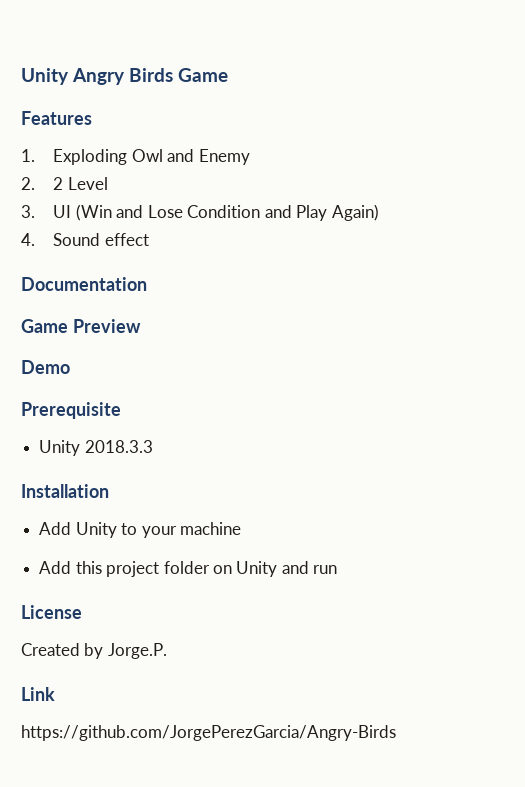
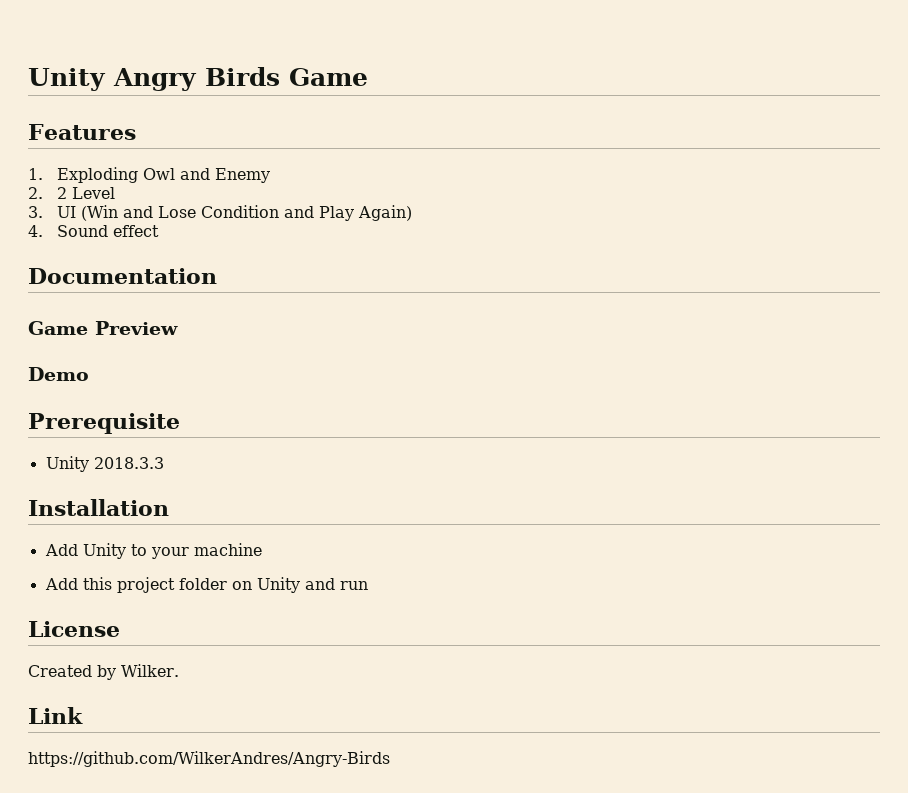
[107,643,167,659] Jorge.P. -> [121,664,179,677] Wilker.
[21,725,396,741] https://github.com/JorgePerezGarcia/Angry-Birds -> [28,751,390,767] https://github.com/WilkerAndres/Angry-Birds

